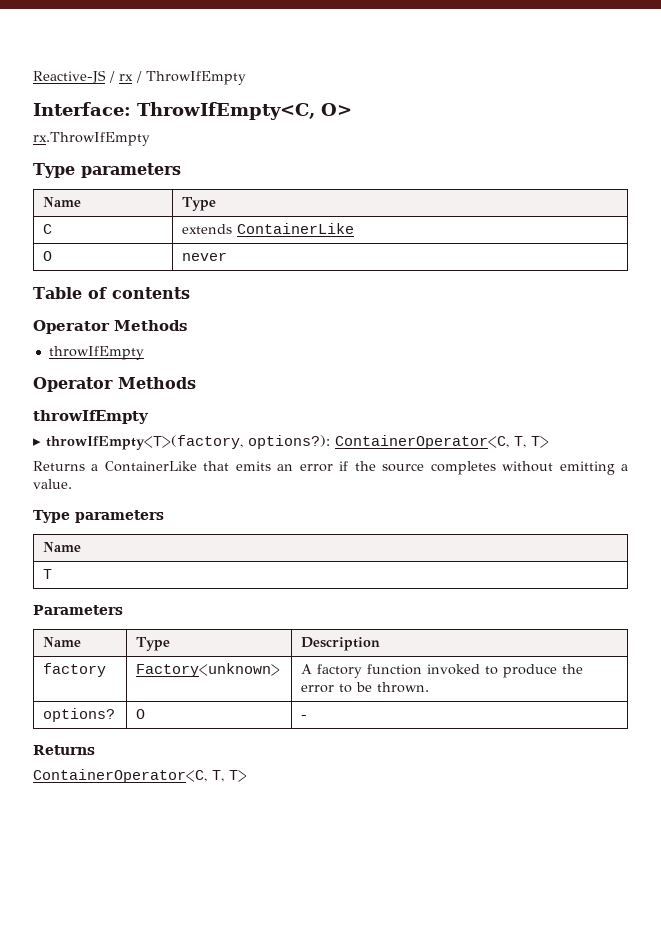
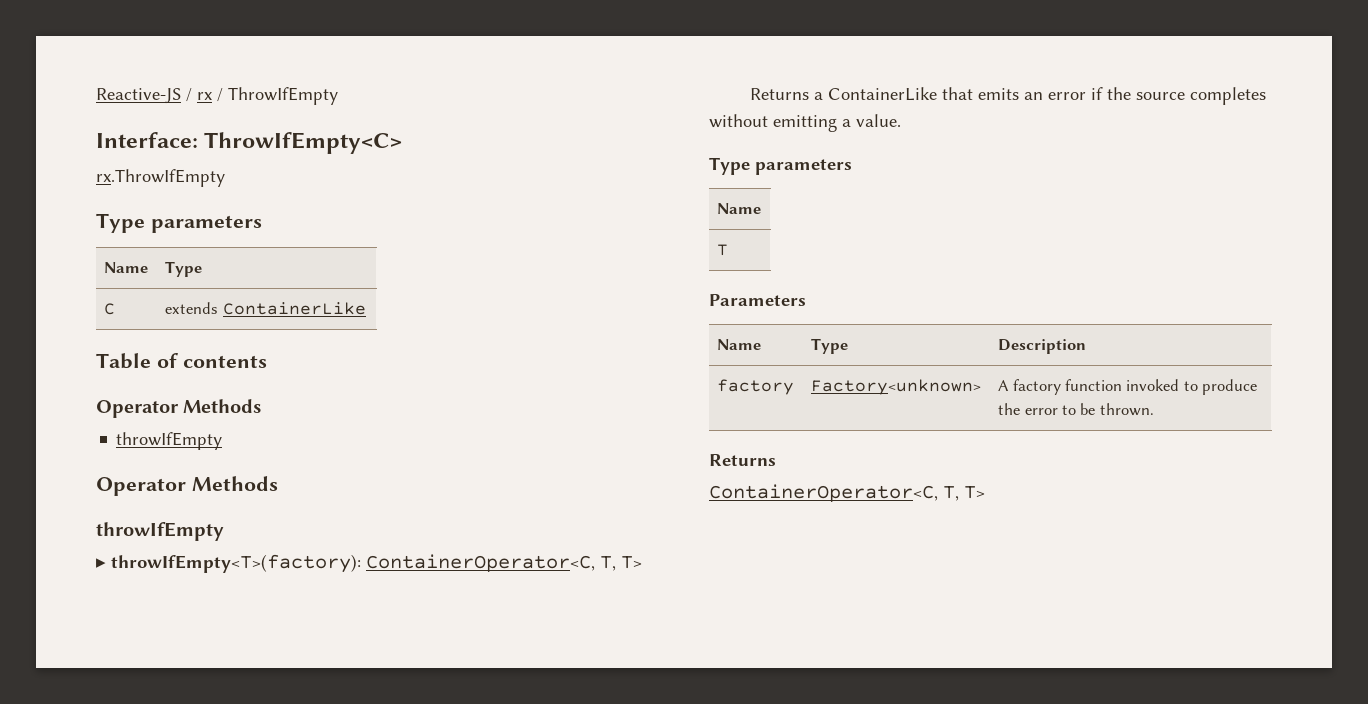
[137,102,352,120] ThrowIfEmpty<C, O> -> [204,132,403,154] ThrowIfEmpty<C>
[43,251,53,261] [182,252,228,261] // O | never -> (366, 308) none
[46,435,330,450] throwIfEmpty<T>(factory, options?): -> [111,554,361,573] throwIfEmpty<T>(factory):
[43,708,116,722] [136,709,146,719] [301,715,308,719] // options? | O | - -> (1154, 409) none

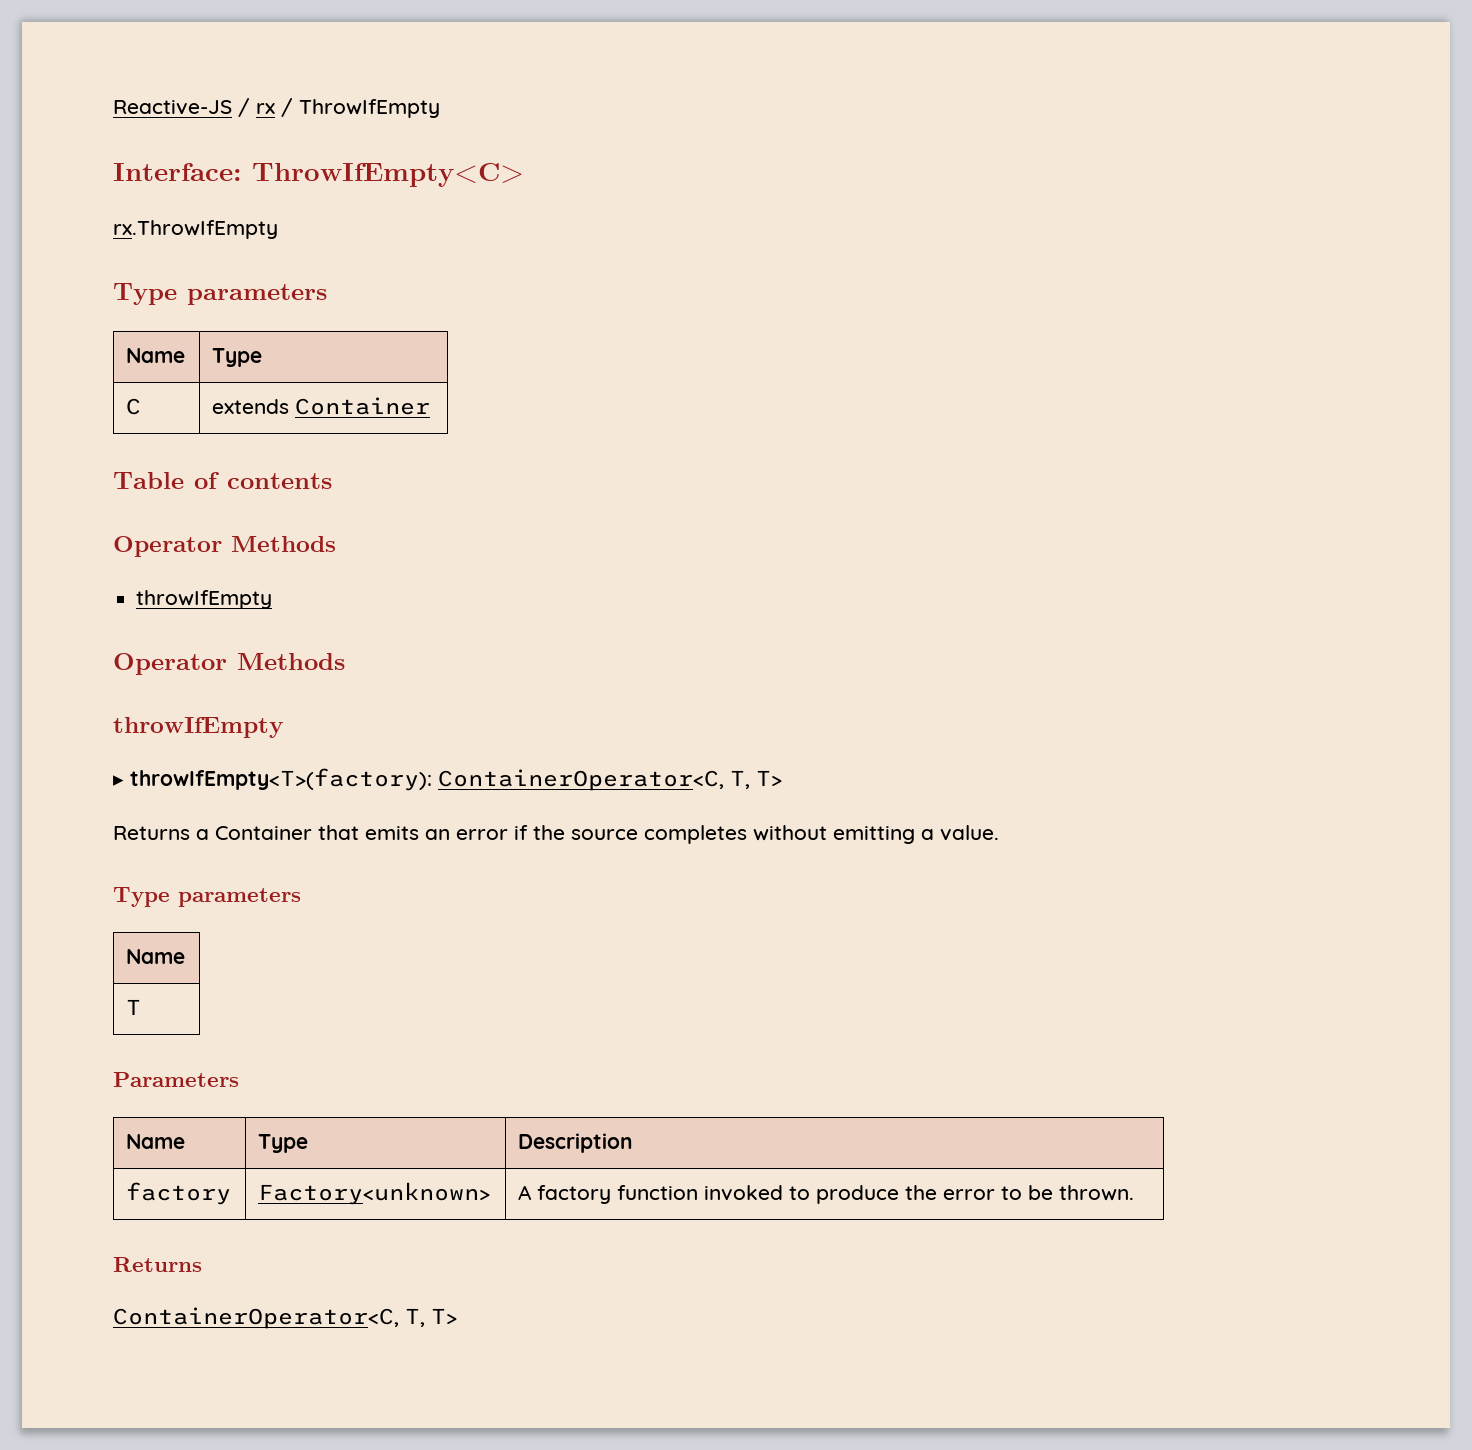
[222,302,366,315] ContainerLike -> [295,397,431,415] Container
[827,87,937,101] ContainerLike -> [215,826,312,840] Container

